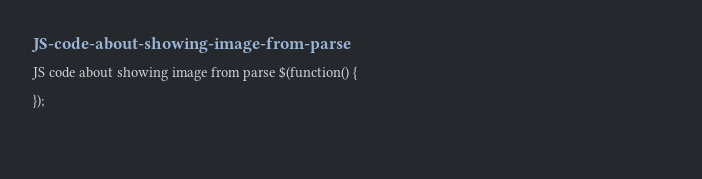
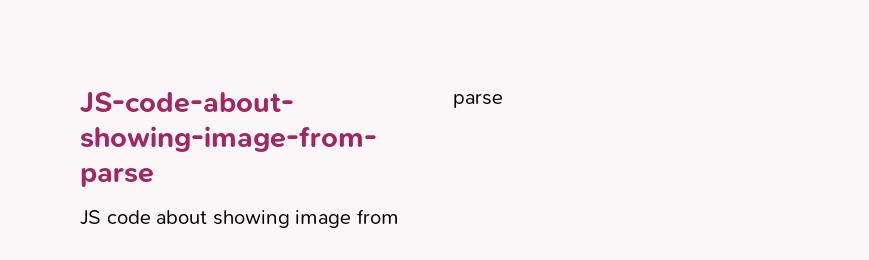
[279,66,357,80] [33,94,44,108] $(function() { // }); -> (503, 100) none

